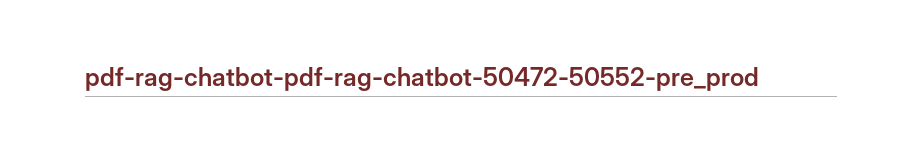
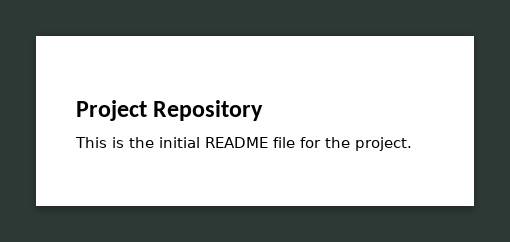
[85,67,759,91] pdf-rag-chatbot-pdf-rag-chatbot-50472-50552-pre_prod -> [76,100,264,121] [75,137,412,151] Project Repository // This is the initial README file for the project.

